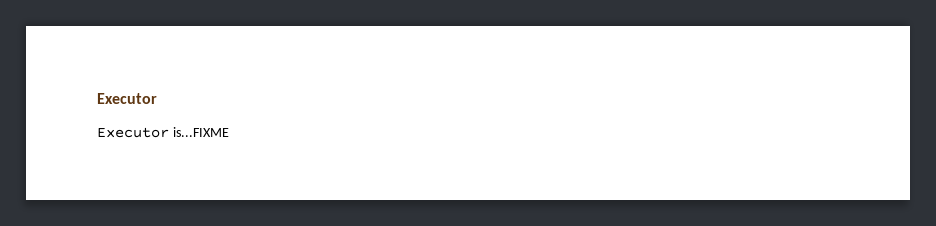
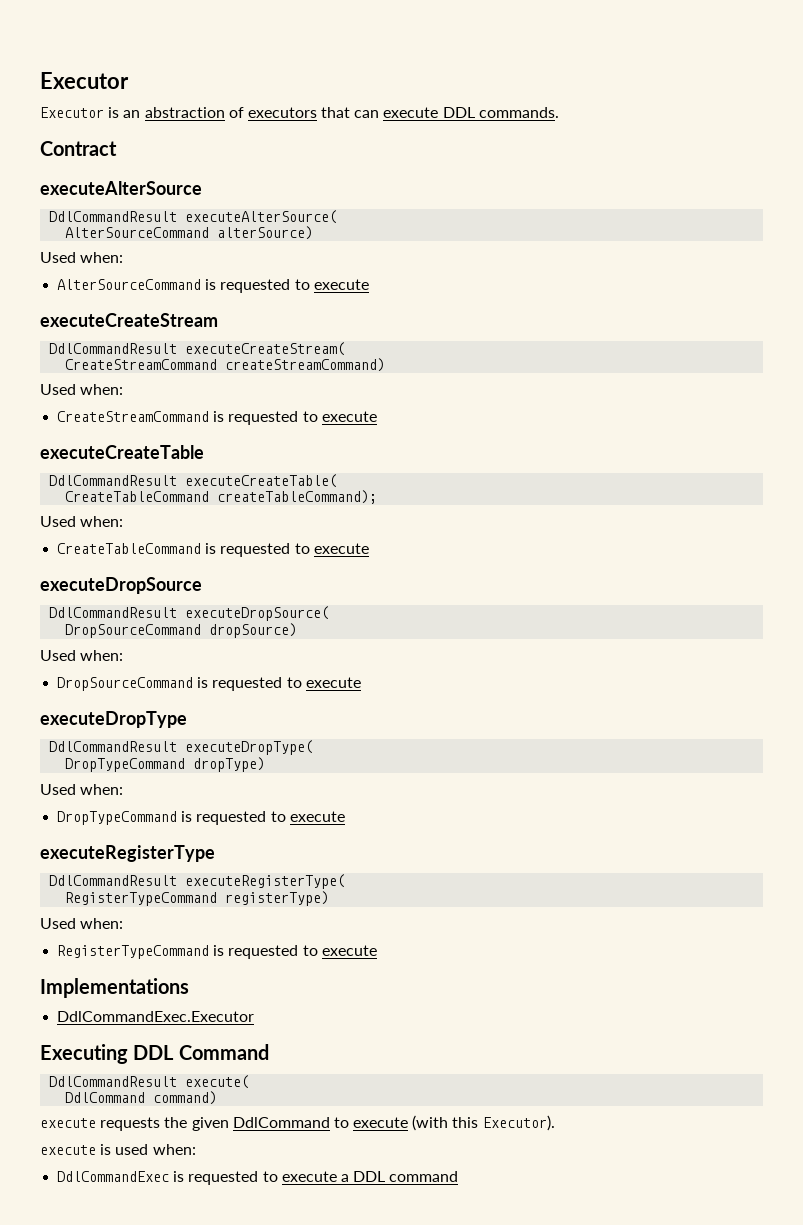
[172,127,229,137] is...FIXME -> [108,107,559,118] [40,141,117,156] [40,181,202,195] [49,210,338,224] [65,226,314,240] [40,252,124,263] [57,279,369,293] [40,313,218,327] [49,342,346,356] [65,358,386,372] [40,384,124,395] [57,411,377,425] [40,445,204,459] [49,474,338,488] [65,490,378,504] [40,516,124,527] [57,543,369,557] [40,577,202,594] [49,606,330,621] [65,623,298,638] [40,650,124,661] [57,677,361,691] [40,711,187,728] [49,740,314,755] [65,757,266,772] [40,784,124,795] [57,811,345,825] [40,845,215,862] [49,874,346,889] [65,891,330,906] [40,918,124,929] [57,945,377,959] [40,978,189,998] [57,1011,255,1022] [40,1044,269,1064] [49,1075,250,1089] [65,1091,218,1105] [40,1115,555,1131] [40,1144,196,1155] [57,1171,459,1185] is an abstraction of executors that can execute DDL commands. // Contract // executeAlterSource // DdlCommandResult executeAlterSource( // AlterSourceCommand alterSource) // Used when: // AlterSourceCommand is requested to execute // executeCreateStream // DdlCommandResult executeCreateStream( // CreateStreamCommand createStreamCommand) // Used when: // CreateStreamCommand is requested to execute // executeCreateTable // DdlCommandResult executeCreateTable( // CreateTableCommand createTableCommand); // Used when: // CreateTableCommand is requested to execute // executeDropSource // DdlCommandResult executeDropSource( // DropSourceCommand dropSource) // Used when: // DropSourceCommand is requested to execute // executeDropType // DdlCommandResult executeDropType( // DropTypeCommand dropType) // Used when: // DropTypeCommand is requested to execute // executeRegisterType // DdlCommandResult executeRegisterType( // RegisterTypeCommand registerType) // Used when: // RegisterTypeCommand is requested to execute // Implementations // DdlCommandExec.Executor // Executing DDL Command // DdlCommandResult execute( // DdlCommand command) // execute requests the given DdlCommand to execute (with this Executor). // execute is used when: // DdlCommandExec is requested to execute a DDL command

